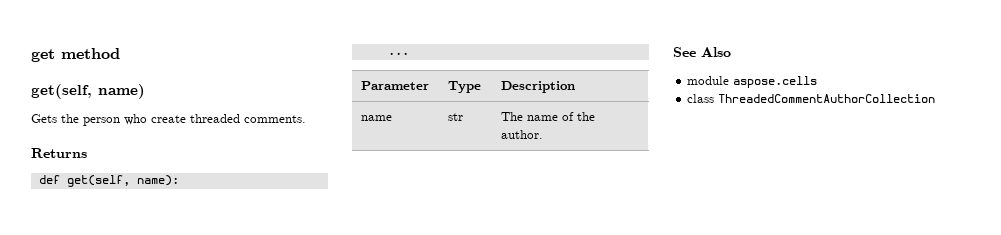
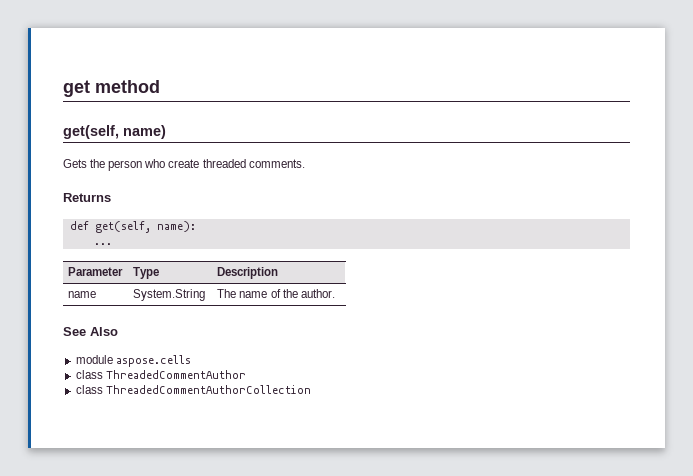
[448,113,464,121] str -> [133,289,206,301] System.String
(818, 82) none -> [75,370,246,379] // class ThreadedCommentAuthor

